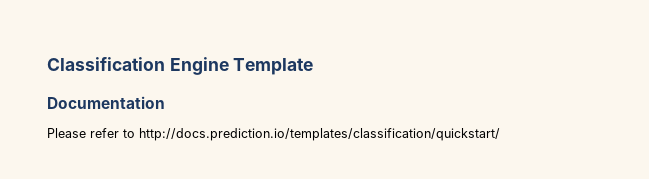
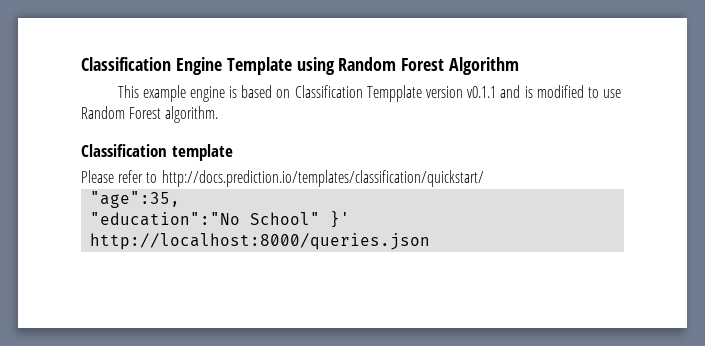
[47,96,165,109] // Documentation -> [296,57,520,75] [117,85,622,102] [81,106,219,123] [81,144,233,161] using Random Forest Algorithm // This example engine is based on Classification Tempplate version v0.1.1 and is modified to use Random Forest algorithm. // Classification template
(500, 134) none -> [90,191,181,208] [90,211,351,228] [90,233,431,250] // "age":35, // "education":"No School" }' http://localhost:8000/queries.json

